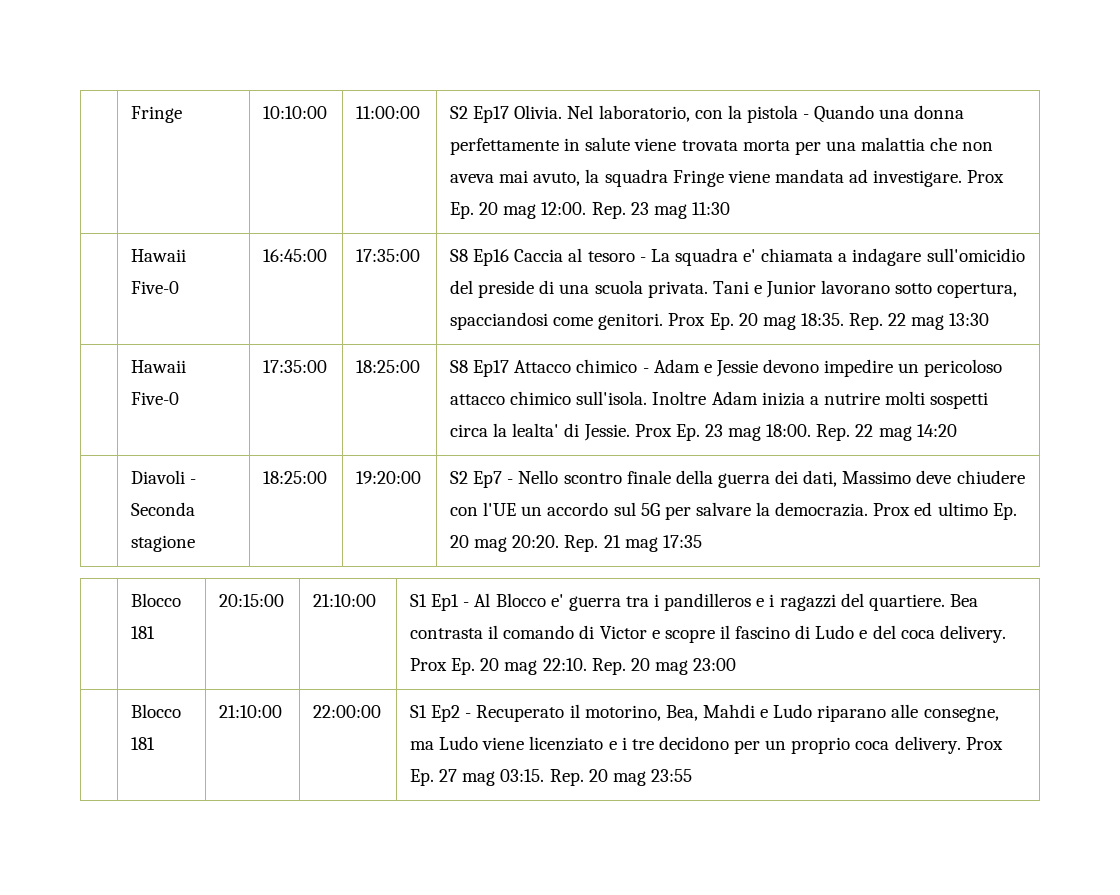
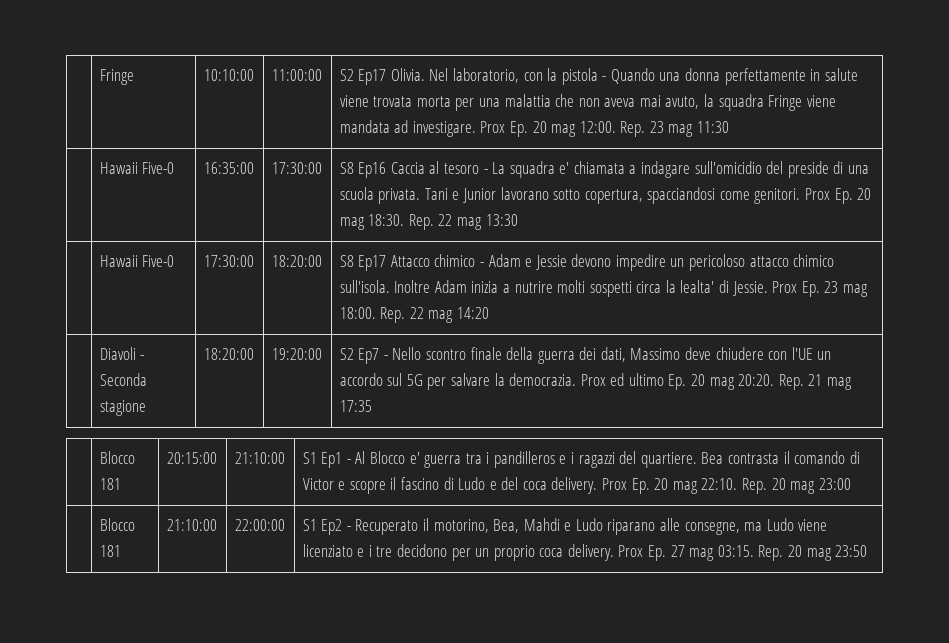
[263,249,328,262] [356,249,421,262] 16:45:00 | 17:35:00 -> [203,162,254,174] [271,162,322,174] 16:35:00 | 17:30:00
[800,313,844,326] 18:35. -> [368,214,405,226] 18:30.
[263,360,328,373] [356,360,421,373] 17:35:00 | 18:25:00 -> [203,255,254,267] [271,255,322,267] 17:30:00 | 18:20:00
[263,471,328,484] 18:25:00 -> [203,348,254,360] 18:20:00
[650,769,692,782] 23:55 -> [835,545,868,557] 23:50

